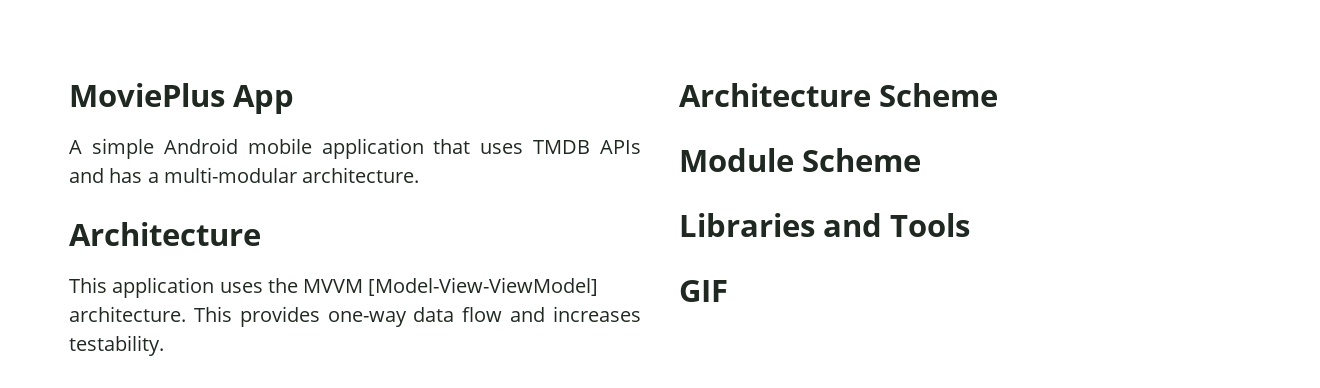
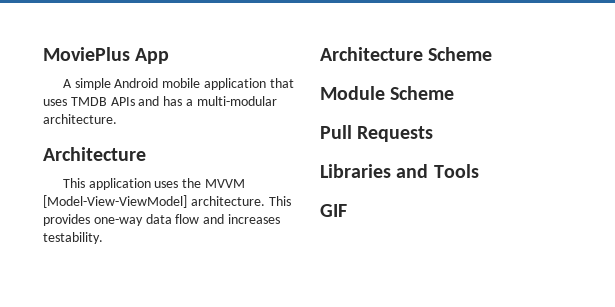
(922, 160) none -> [320,125,434,142] // Pull Requests

